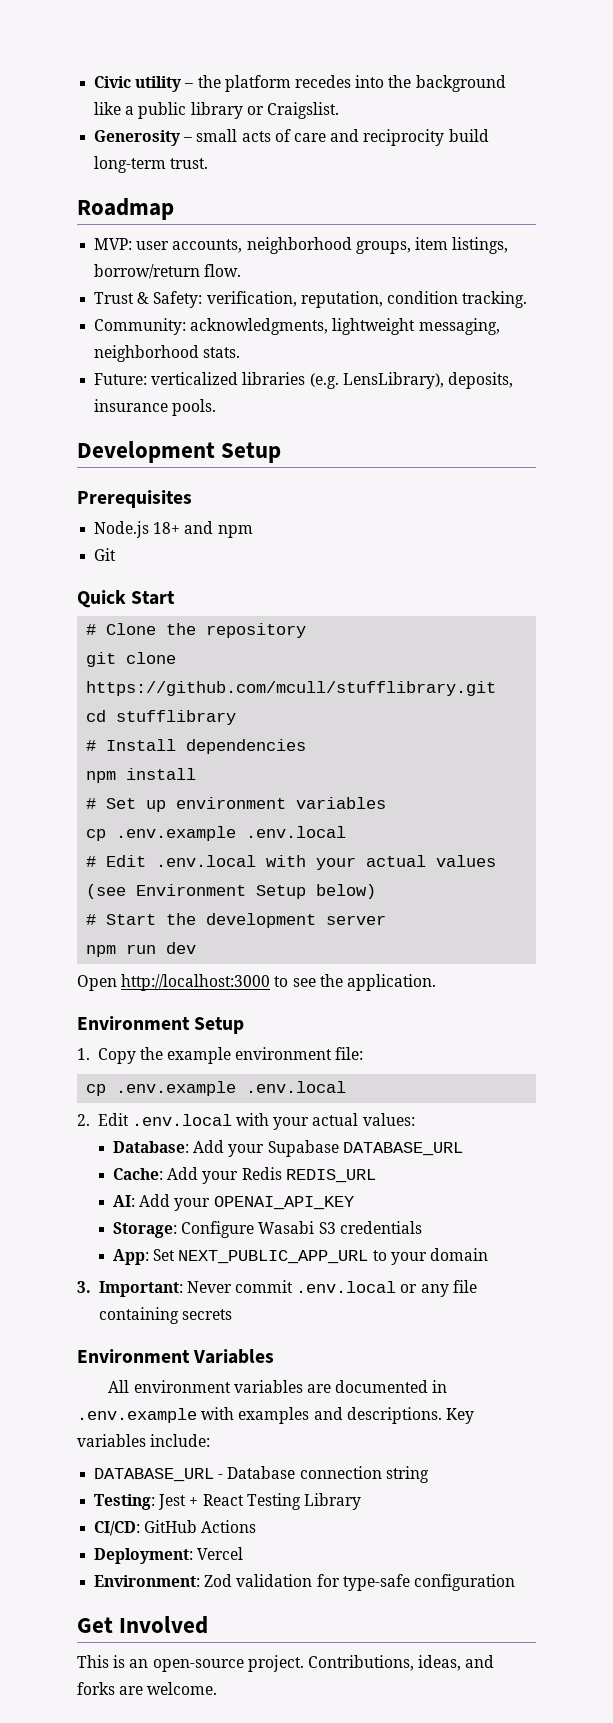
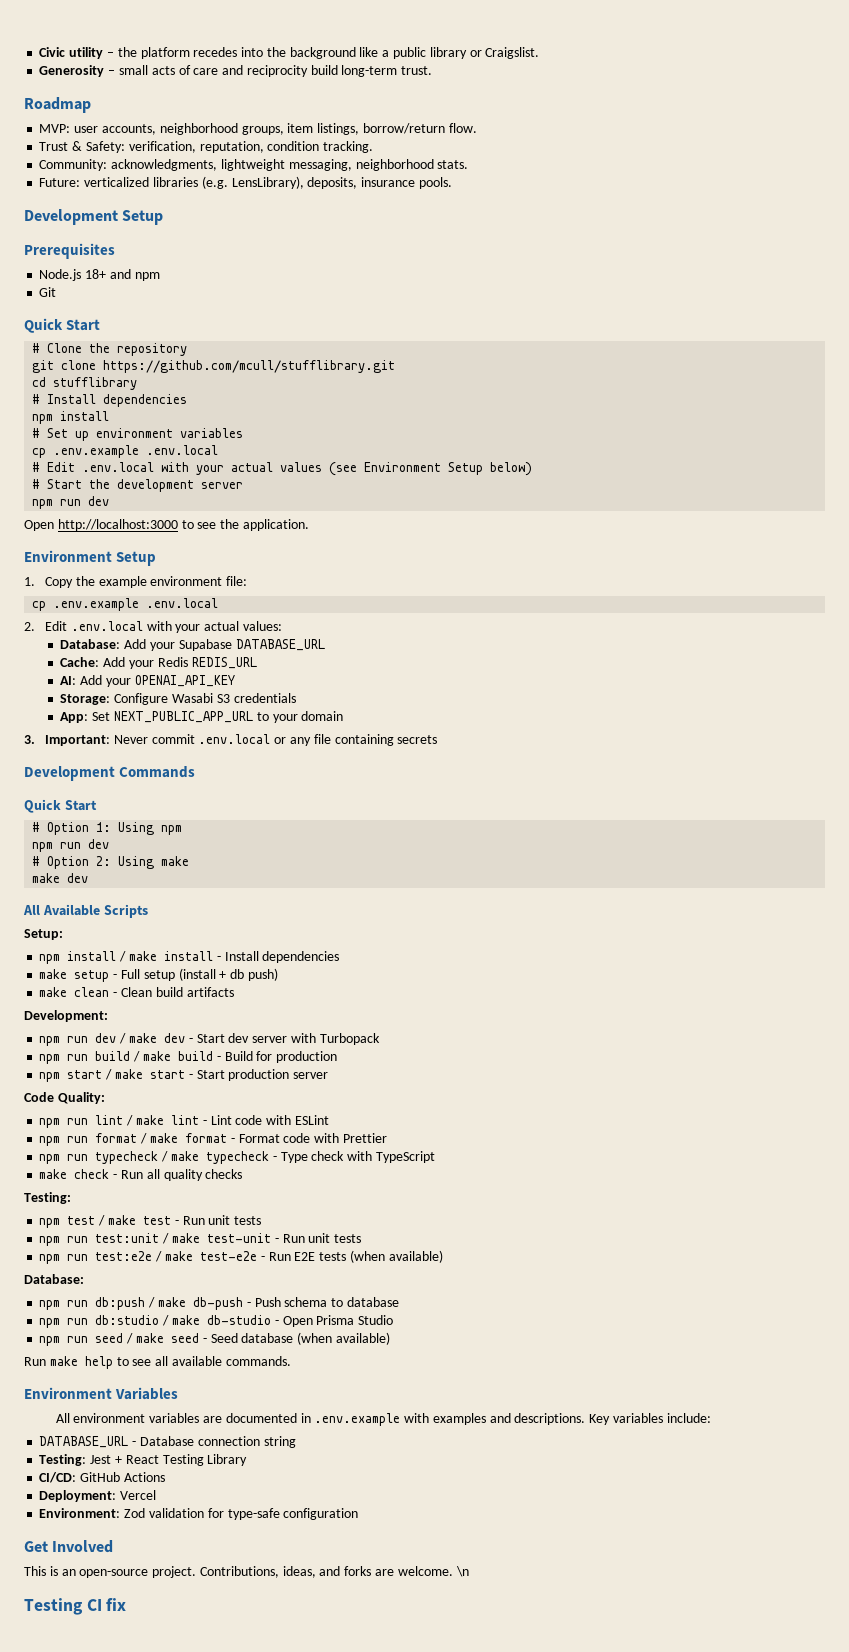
(232, 1314) none -> [24,766,196,781] [24,799,97,813] [32,822,183,835] [32,839,110,852] [32,856,190,869] [32,873,89,883] [23,904,148,918] [24,929,63,940] [39,951,340,964] [39,968,278,982] [39,987,234,997] [24,1010,108,1022] [39,1033,380,1046] [39,1051,338,1064] [39,1069,329,1082] [24,1092,105,1104] [39,1115,329,1128] [39,1133,387,1146] [39,1151,435,1164] [39,1169,243,1181] [24,1192,71,1204] [39,1215,262,1228] [39,1233,362,1246] [39,1250,443,1264] [24,1274,84,1284] [39,1297,399,1310] [39,1315,394,1328] [39,1332,390,1346] [24,1356,291,1369] // Development Commands // Quick Start // # Option 1: Using npm // npm run dev // # Option 2: Using make // make dev // All Available Scripts // Setup: // npm install / make install - Install dependencies // make setup - Full setup (install + db push) // make clean - Clean build artifacts // Development: // npm run dev / make dev - Start dev server with Turbopack // npm run build / make build - Build for production // npm start / make start - Start production server // Code Quality: // npm run lint / make lint - Lint code with ESLint // npm run format / make format - Format code with Prettier // npm run typecheck / make typecheck - Type check with TypeScript // make check - Run all quality checks // Testing: // npm test / make test - Run unit tests // npm run test:unit / make test-unit - Run unit tests // npm run test:e2e / make test-e2e - Run E2E tests (when available) // Database: // npm run db:push / make db-push - Push schema to database // npm run db:studio / make db-studio - Open Prisma Studio // npm run seed / make seed - Seed database (when available) // Run make help to see all available commands.
(218, 1688) none -> [455,1566,469,1577] [24,1598,127,1615] \n // Testing CI fix

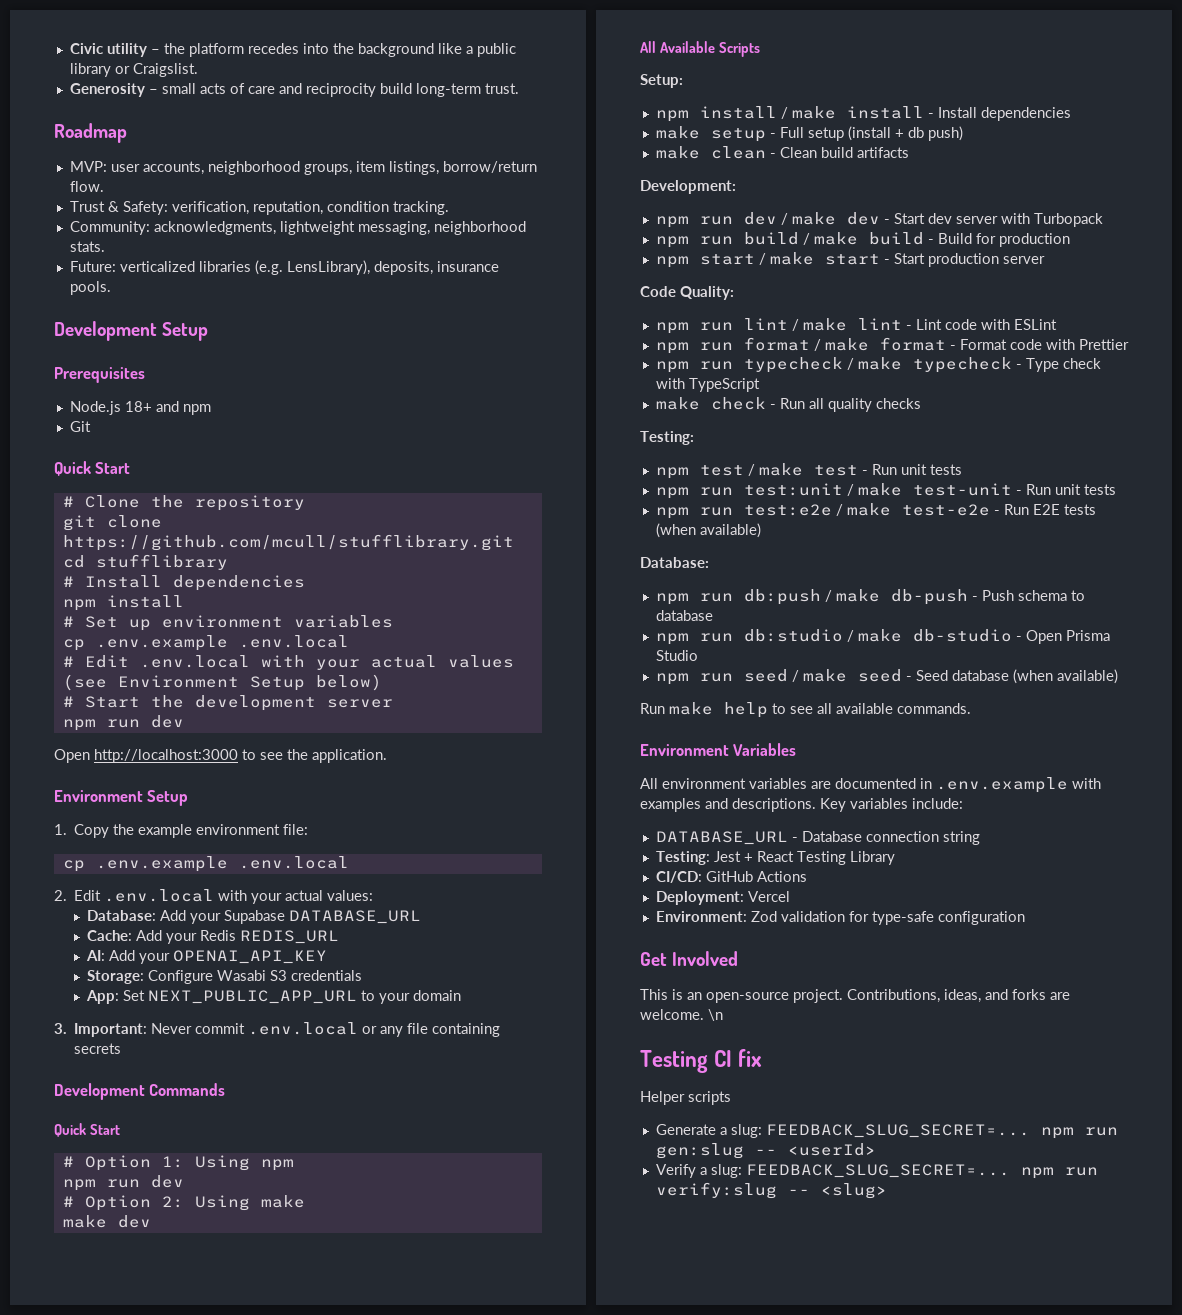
(127, 1604) none -> [640,1091,731,1105] [655,1124,1118,1139] [655,1143,876,1159] [655,1164,1098,1179] [655,1182,887,1199] // Helper scripts // Generate a slug: FEEDBACK_SLUG_SECRET=... npm run gen:slug -- <userId> // Verify a slug: FEEDBACK_SLUG_SECRET=... npm run verify:slug -- <slug>

